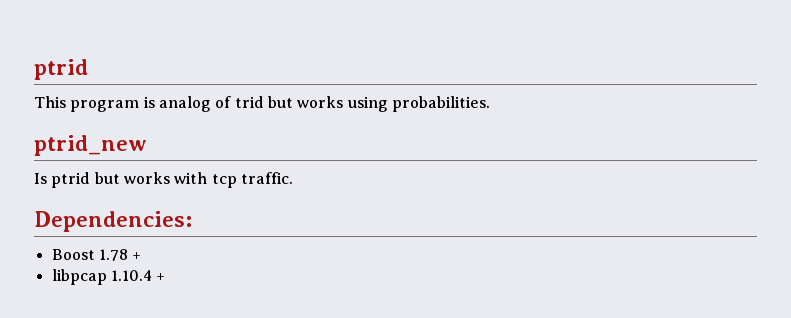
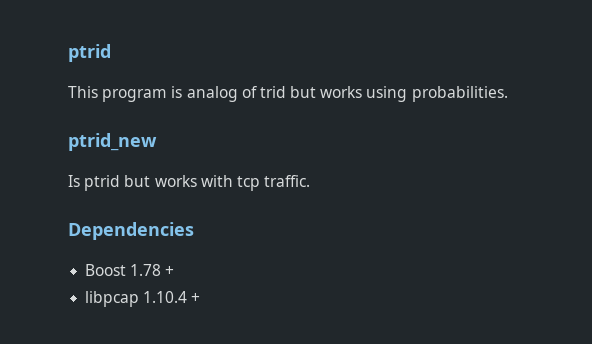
[34,211,192,232] Dependencies: -> [68,222,194,240] Dependencies

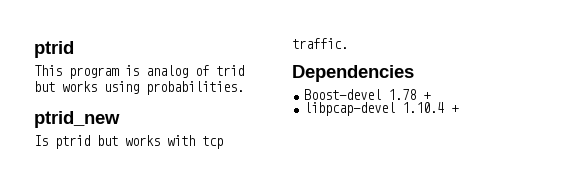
[85,264,127,276] Boost -> [304,89,382,100] Boost-devel
[85,291,140,307] libpcap -> [304,102,396,116] libpcap-devel

